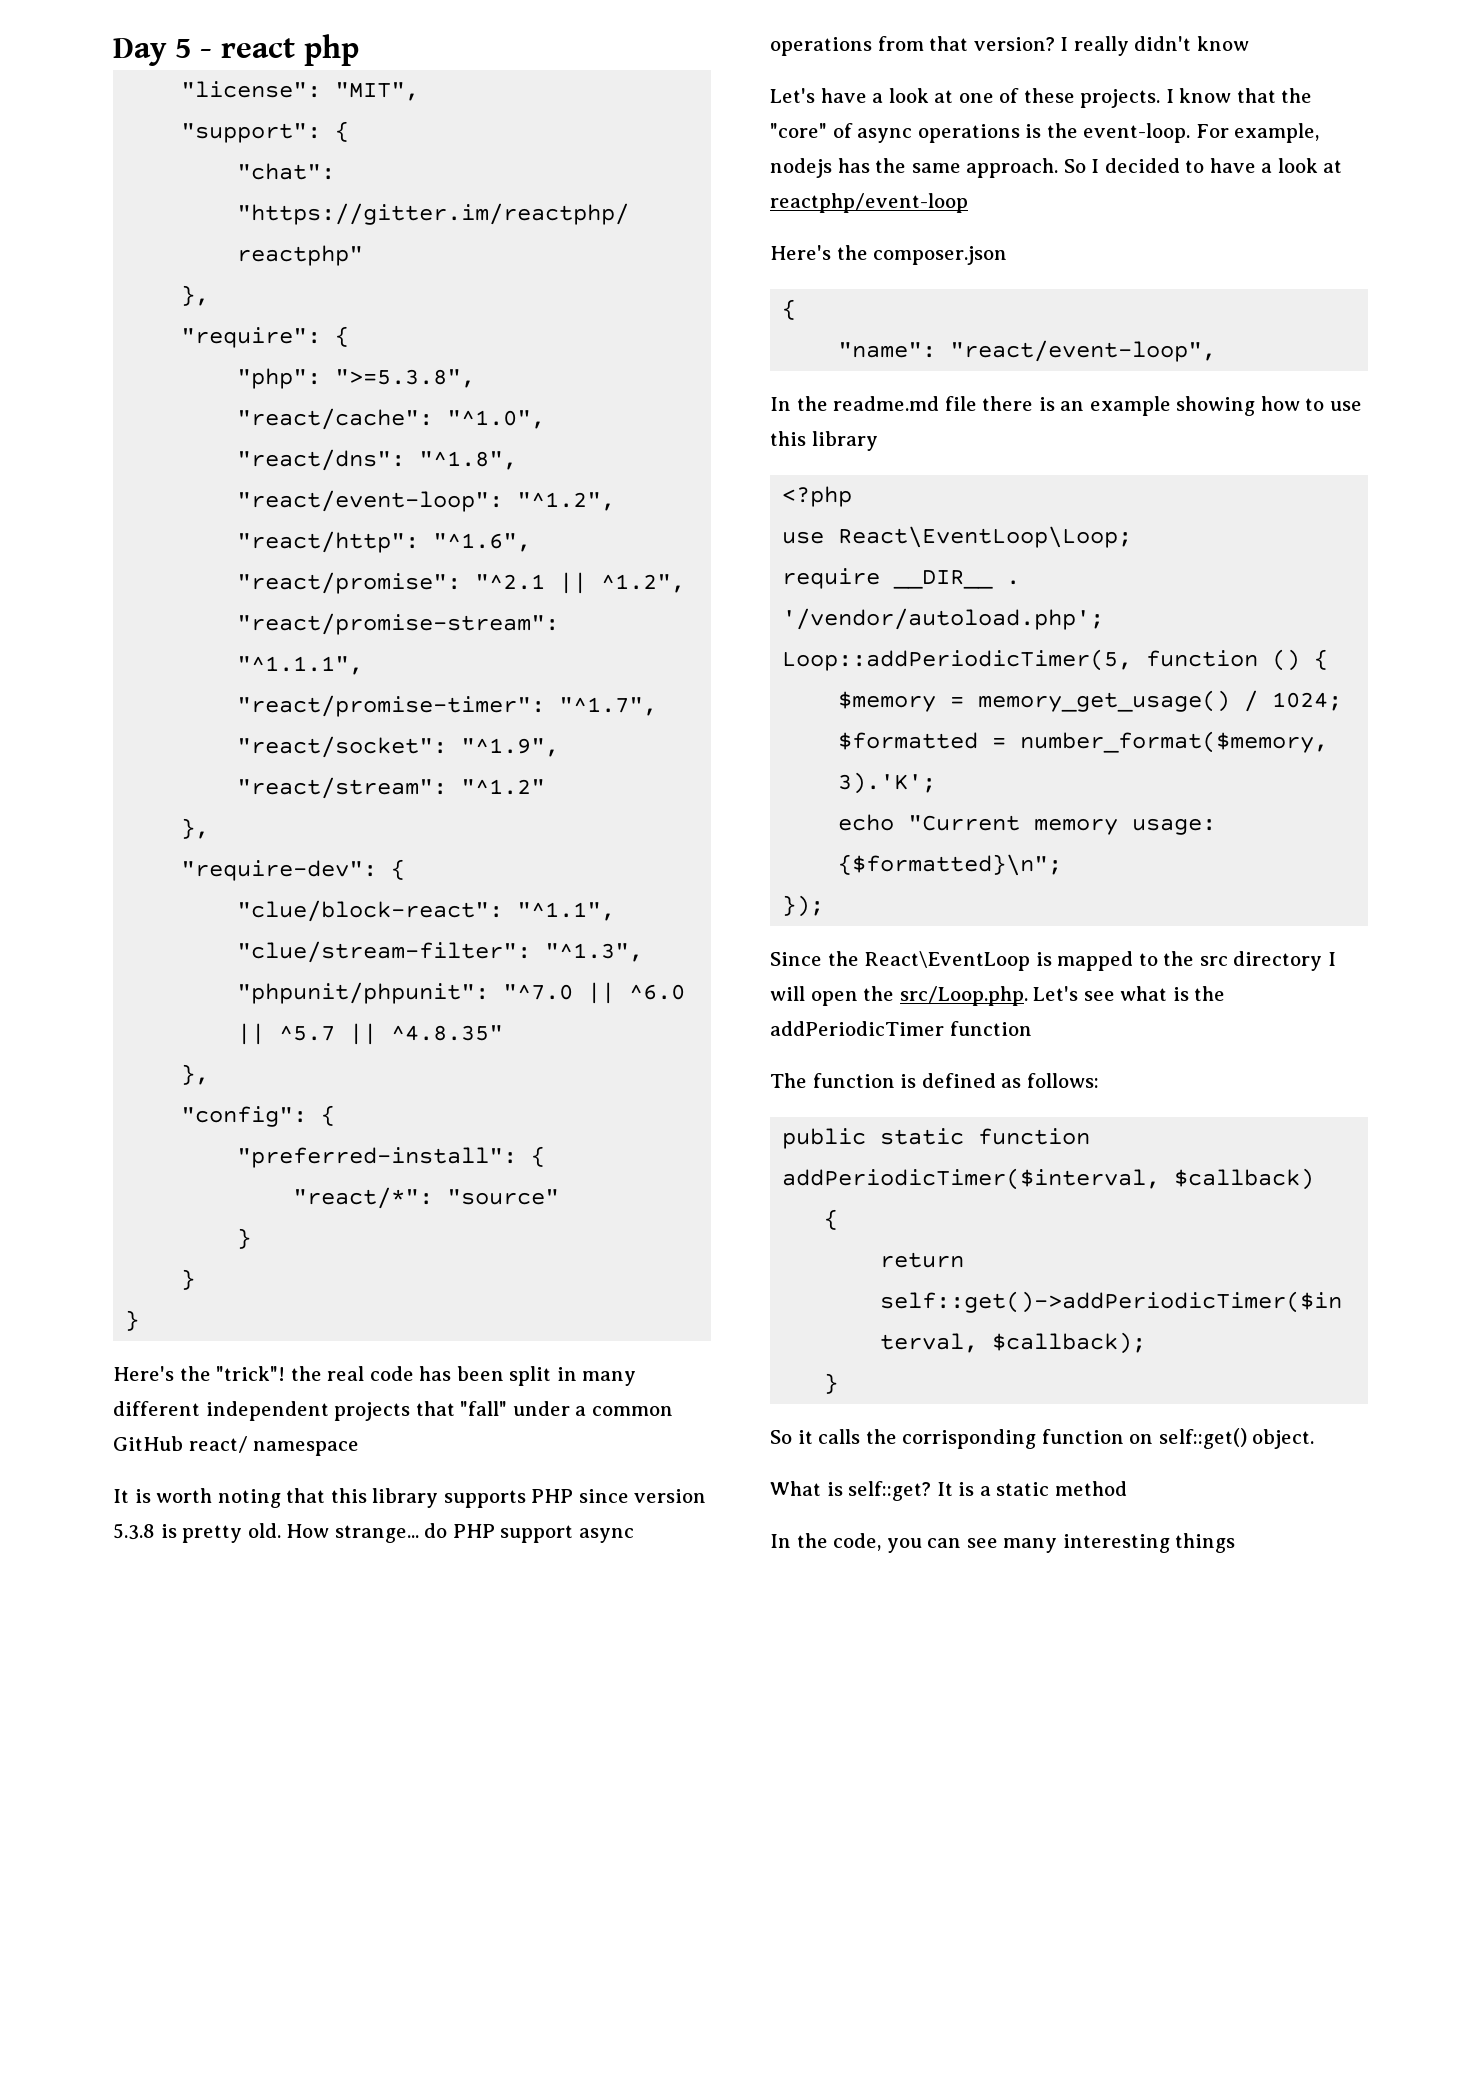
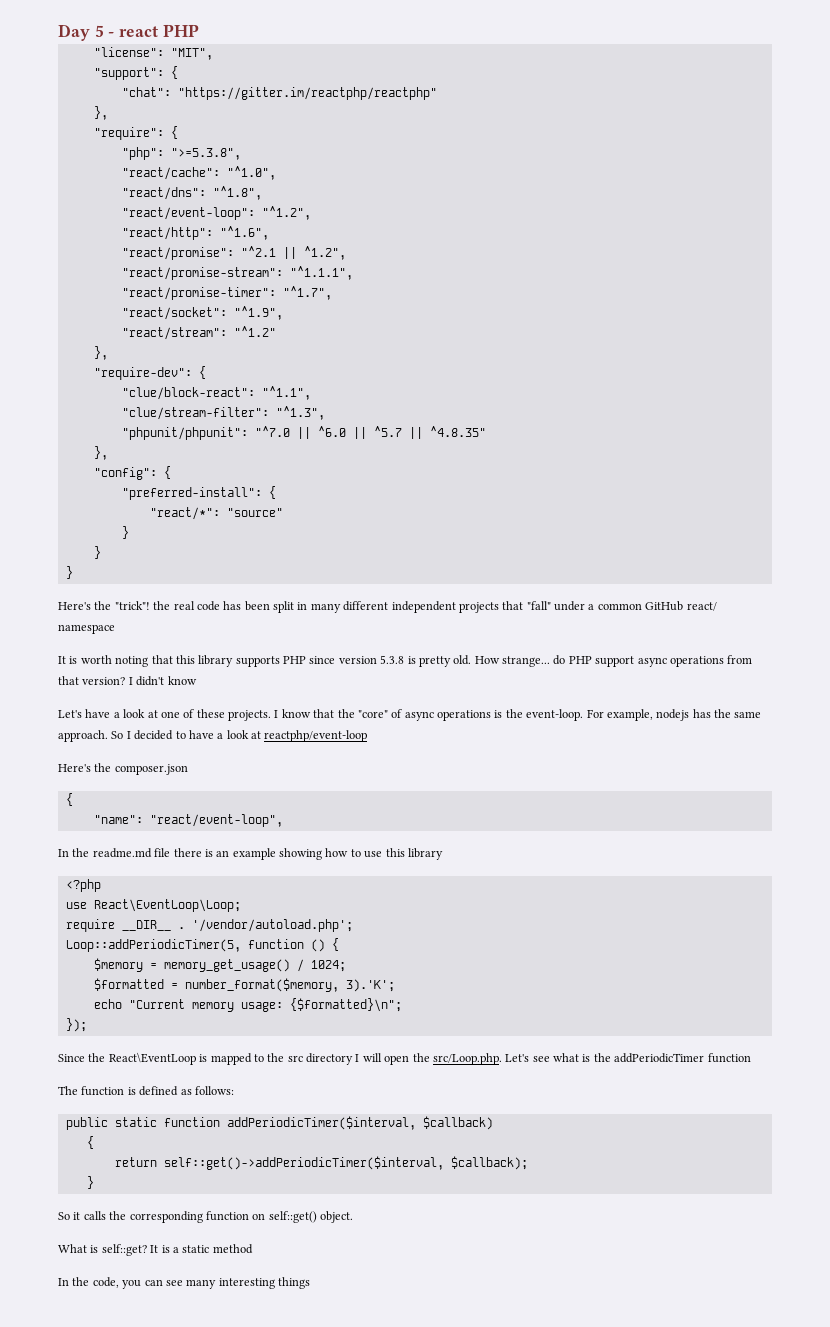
[303,34,359,66] php -> [162,24,199,37] PHP
[1073,36,1129,56] really -> (133, 681) none
[902,1429,1037,1449] corrisponding -> [129,1211,203,1223] corresponding

